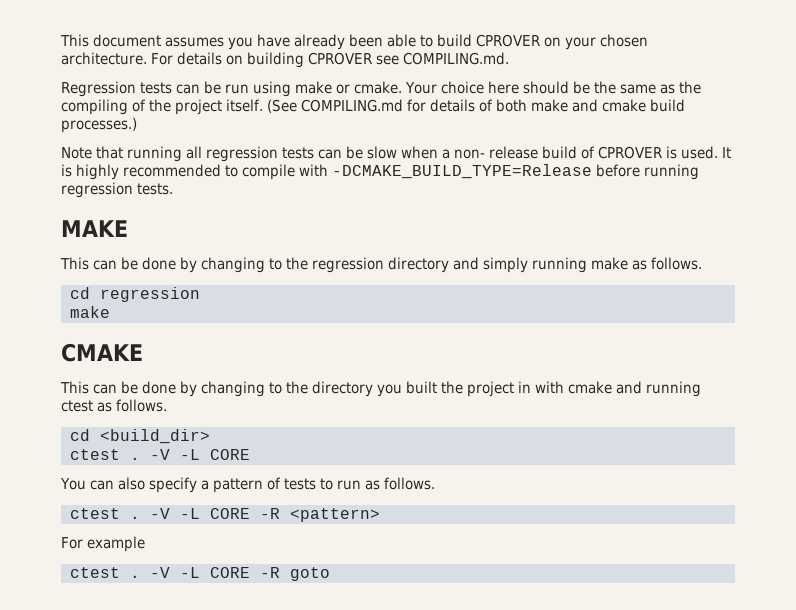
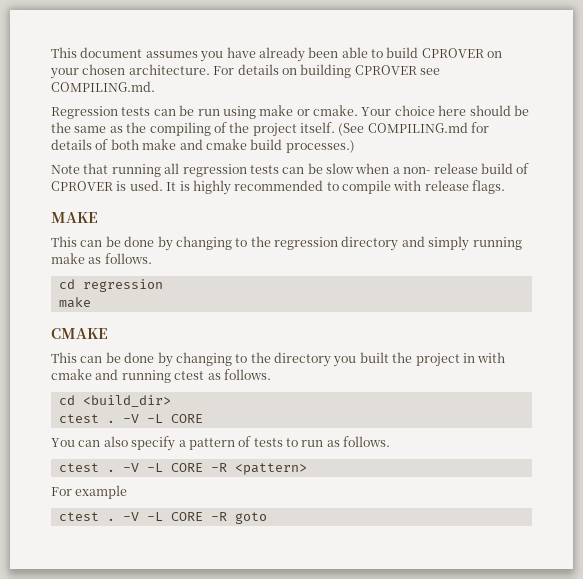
[332,164,699,180] [61,182,173,198] -DCMAKE_BUILD_TYPE=Release before running regression tests. -> [424,180,506,194] release flags.

